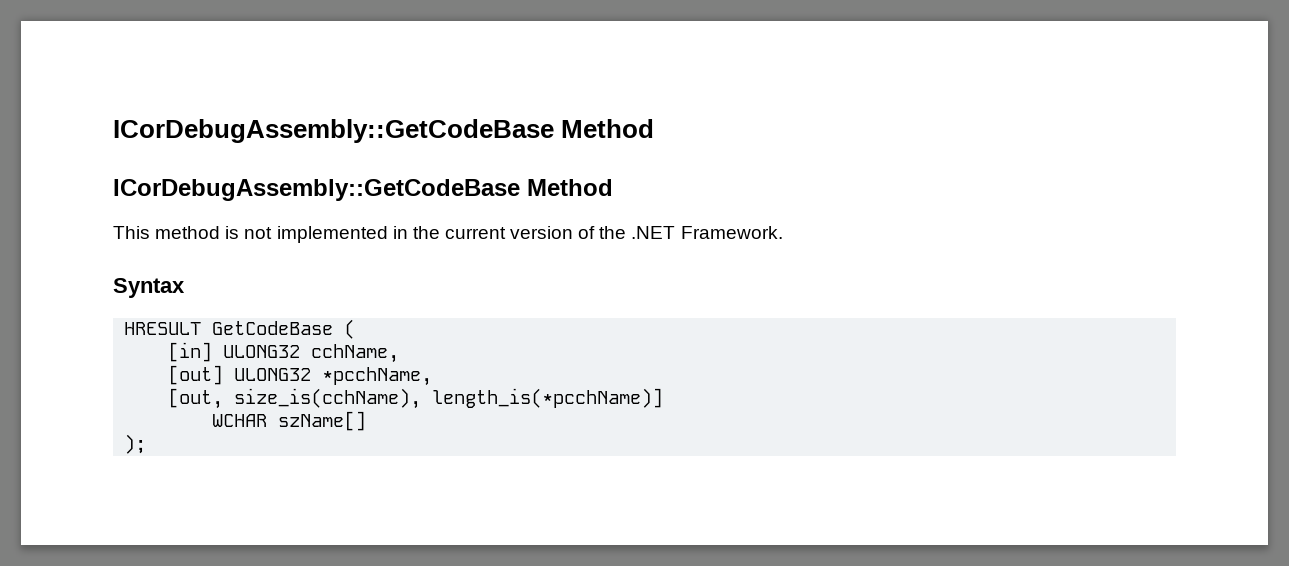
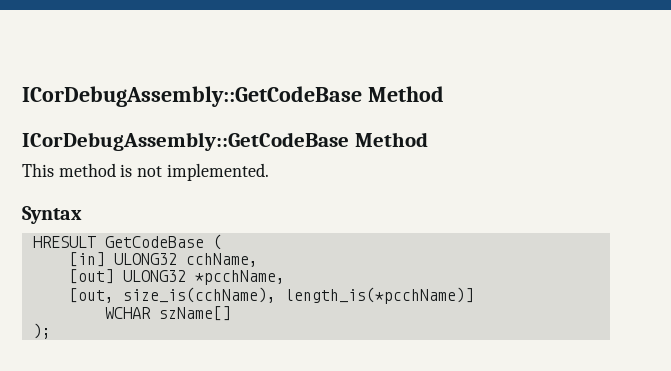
[276,226,783,243] implemented in the current version of the .NET Framework. -> [166,163,269,181] implemented.

